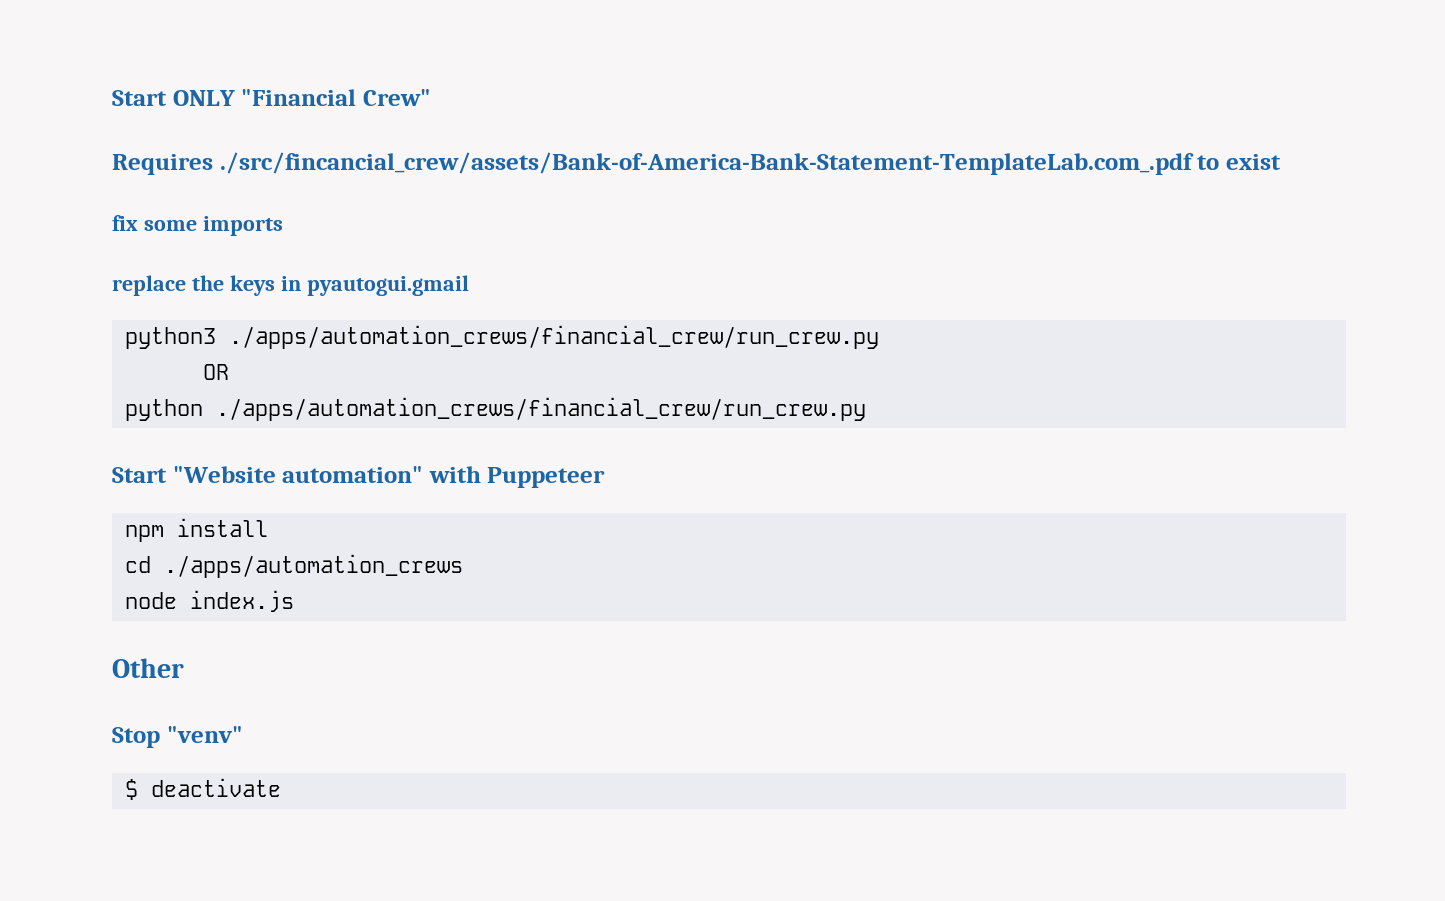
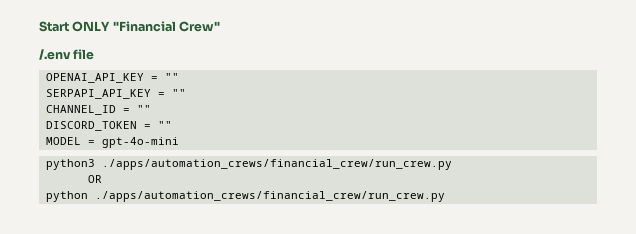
[112,152,1281,175] [112,215,283,236] [112,275,469,296] Requires ./src/fincancial_crew/assets/Bank-of-America-Bank-Statement-TemplateLab.com_.pdf to exist // fix some imports // replace the keys in pyautogui.gmail -> [39,49,95,60] [45,73,179,83] [45,89,186,99] [45,105,151,115] [45,121,172,131] [45,137,179,148] /.env file // OPENAI_API_KEY = "" // SERPAPI_API_KEY = "" // CHANNEL_ID = "" // DISCORD_TOKEN = "" // MODEL = gpt-4o-mini
[112,466,606,488] [125,518,269,542] [125,554,464,578] [125,590,295,612] [112,658,184,678] [112,726,243,748] [125,778,282,800] // Start "Website automation" with Puppeteer // npm install // cd ./apps/automation_crews // node index.js // Other // Stop "venv" // $ deactivate -> (445, 196) none

